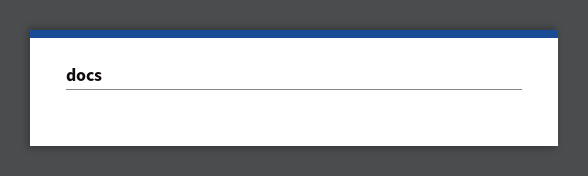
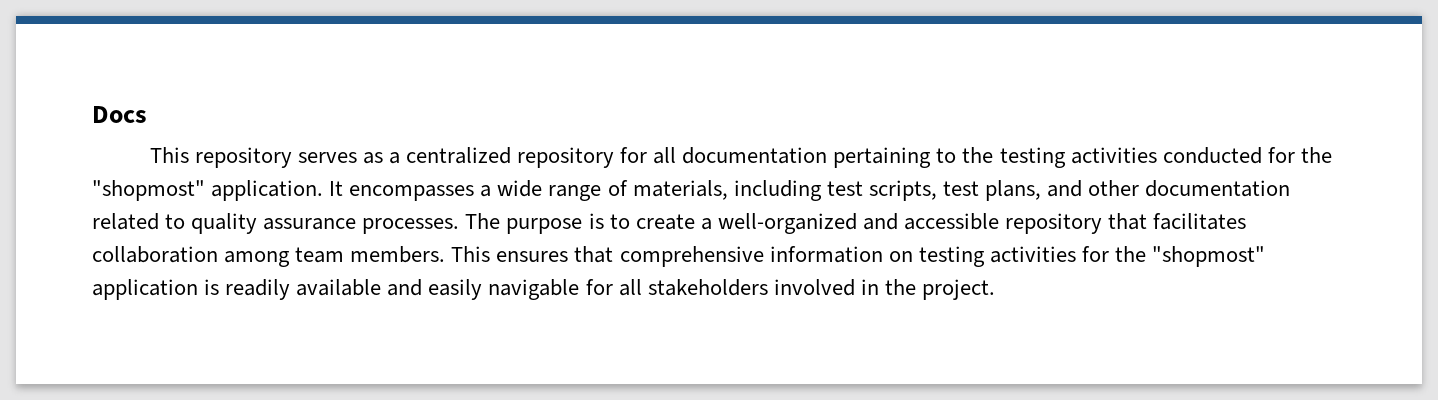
[66,68,102,82] docs -> [92,106,147,123] [149,147,1332,168] [92,180,1291,201] [92,213,1247,234] [92,246,1266,267] [92,279,995,300] Docs // This repository serves as a centralized repository for all documentation pertaining to the testing activities conducted for the "shopmost" application. It encompasses a wide range of materials, including test scripts, test plans, and other documentation related to quality assurance processes. The purpose is to create a well-organized and accessible repository that facilitates collaboration among team members. This ensures that comprehensive information on testing activities for the "shopmost" application is readily available and easily navigable for all stakeholders involved in the project.

